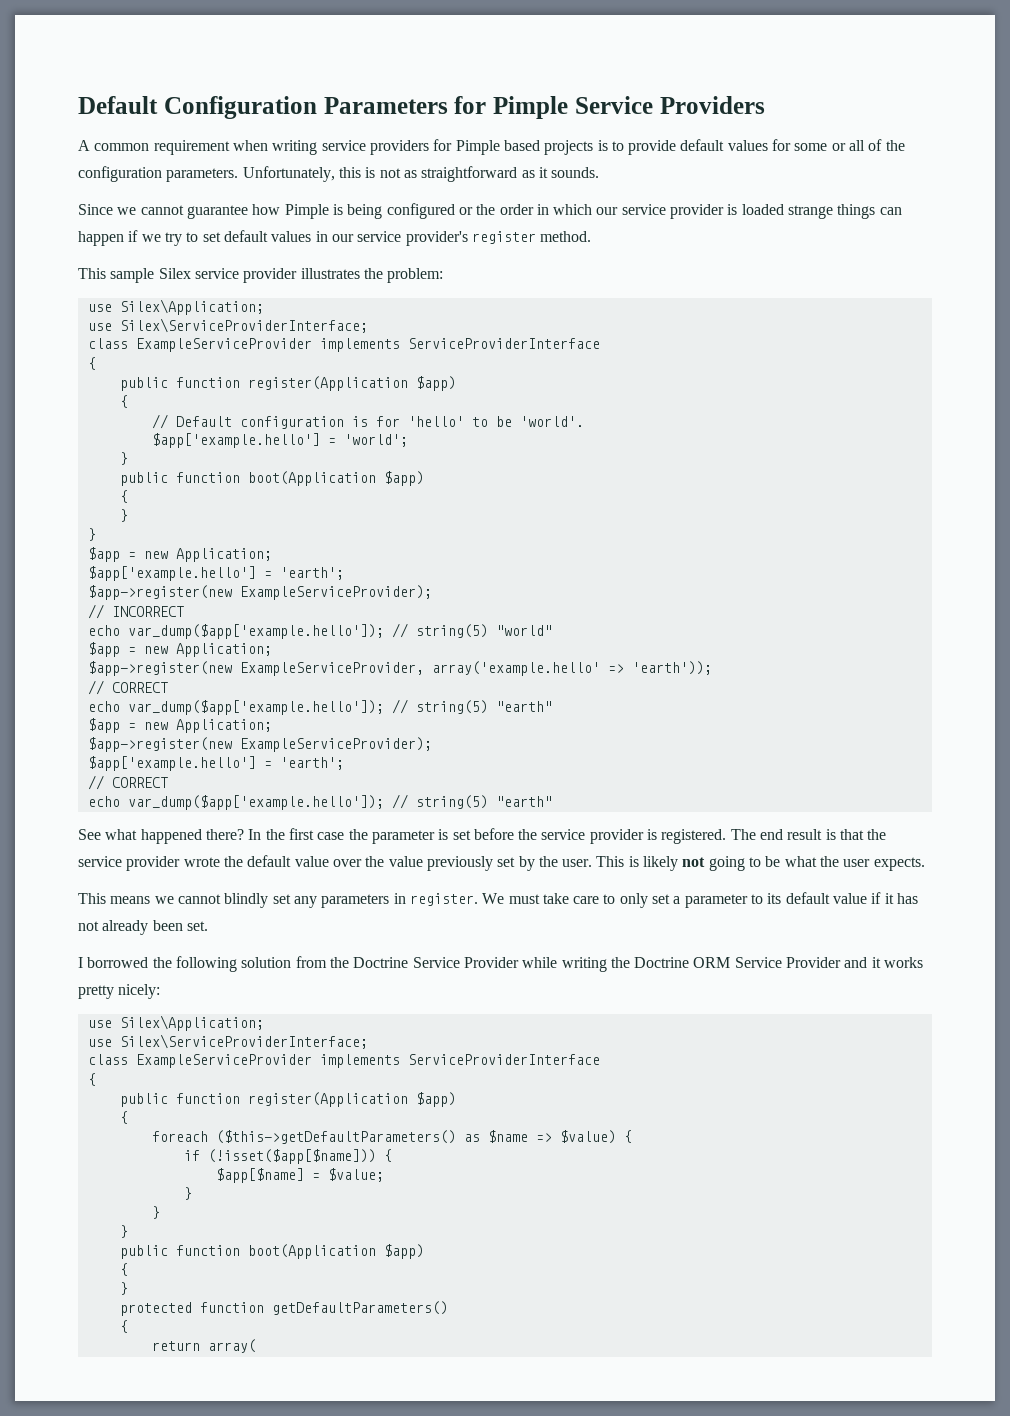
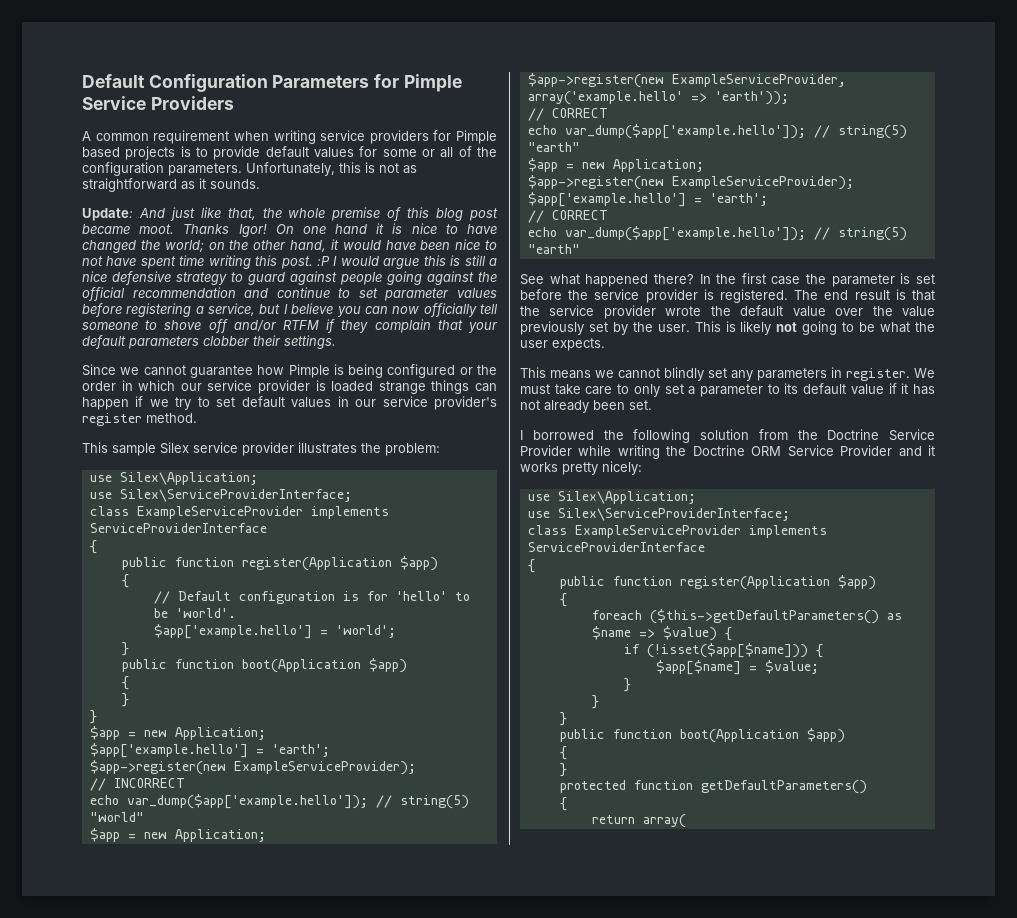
(600, 172) none -> [82,207,499,221] [82,223,498,237] [82,239,497,253] [82,255,498,269] [82,271,497,285] [82,287,497,301] [82,303,499,317] [82,319,498,333] [82,335,336,349] // Update: And just like that, the whole premise of this blog post became moot. Thanks Igor! On one hand it is nice to have changed the world; on the other hand, it would have been nice to not have spent time writing this post. :P I would argue this is still a nice defensive strategy to guard against people going against the official recommendation and continue to set parameter values before registering a service, but I believe you can now officially tell someone to shove off and/or RTFM if they complain that your default parameters clobber their settings.

